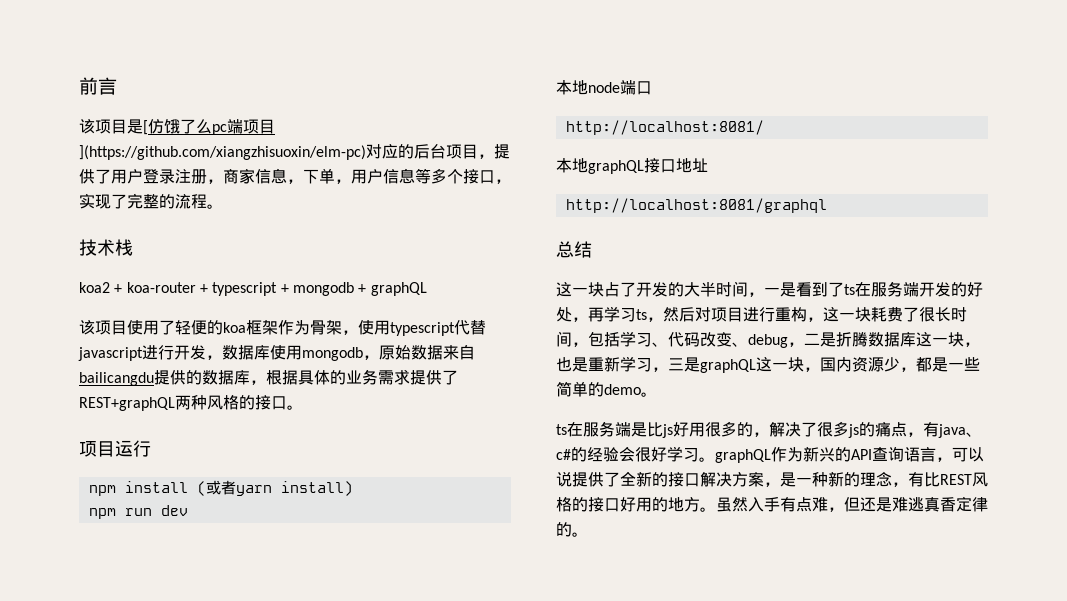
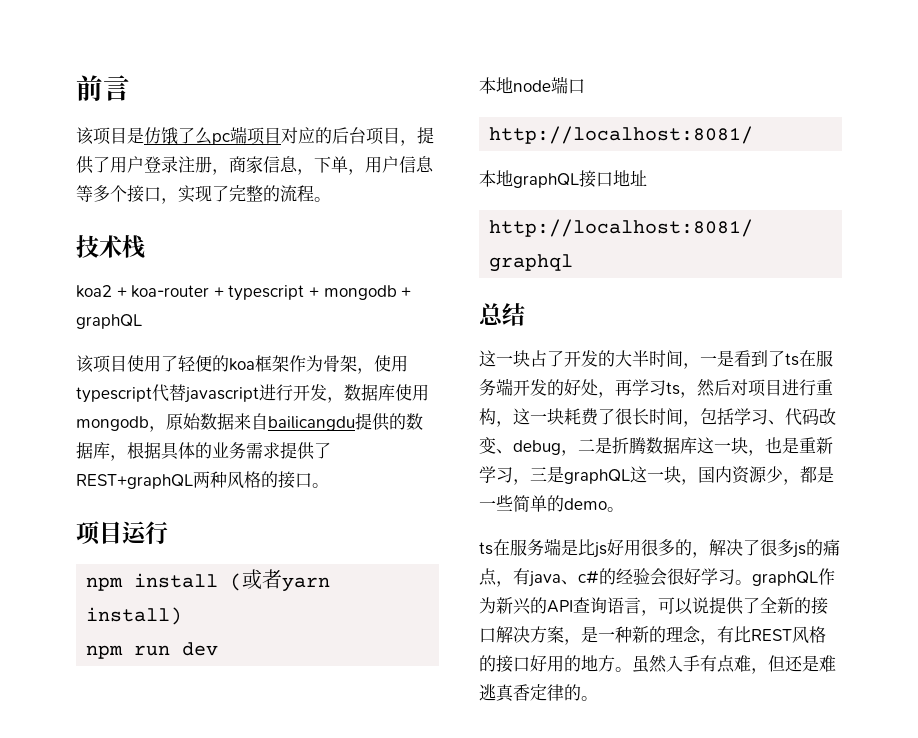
[143,120,148,135] [ -> (144, 135) none
[79,145,366,160] ](https://github.com/xiangzhisuoxin/elm-pc) -> (281, 135) none

